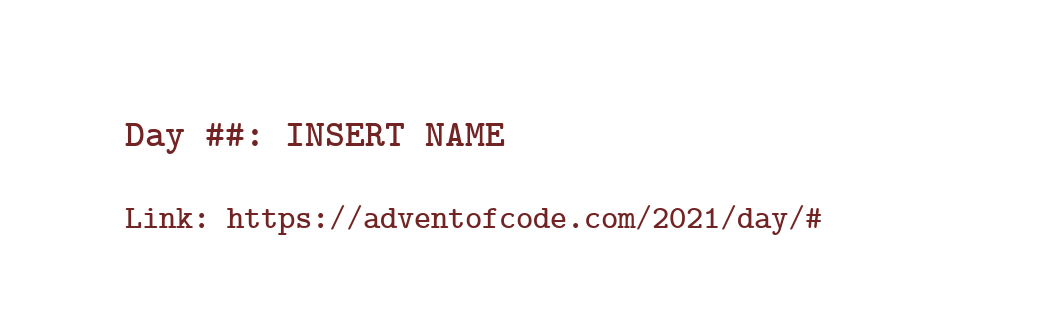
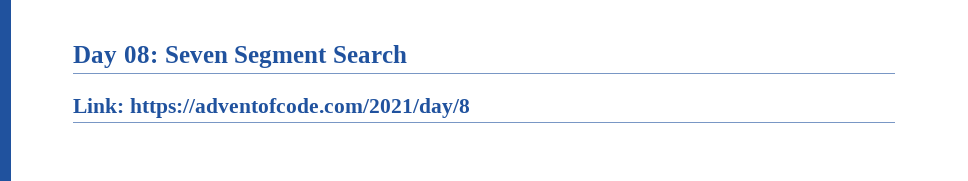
[205,123,505,146] ##: INSERT NAME -> [123,45,407,68] 08: Seven Segment Search
[227,205,822,235] https://adventofcode.com/2021/day/# -> [129,98,470,118] https://adventofcode.com/2021/day/8

